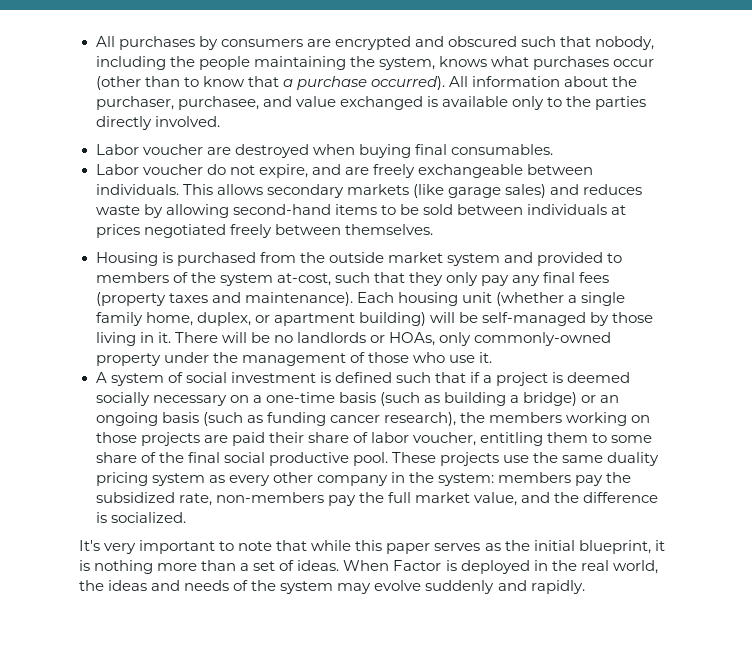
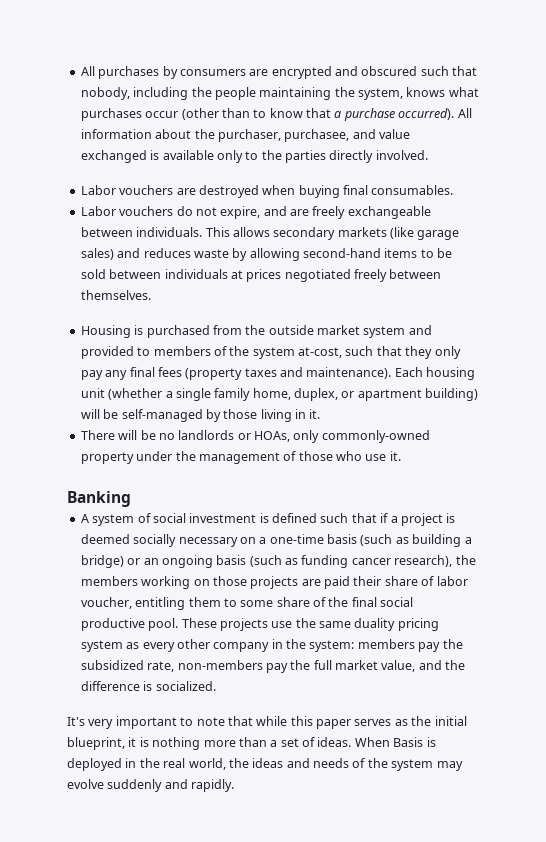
[142,144,203,155] voucher -> [119,185,174,195] vouchers
[142,164,203,175] voucher -> [119,206,174,216] vouchers
(171, 337) none -> (321, 414) //
(492, 357) none -> [67,491,131,507] // Banking
[393,560,442,571] Factor -> [393,737,424,747] Basis

